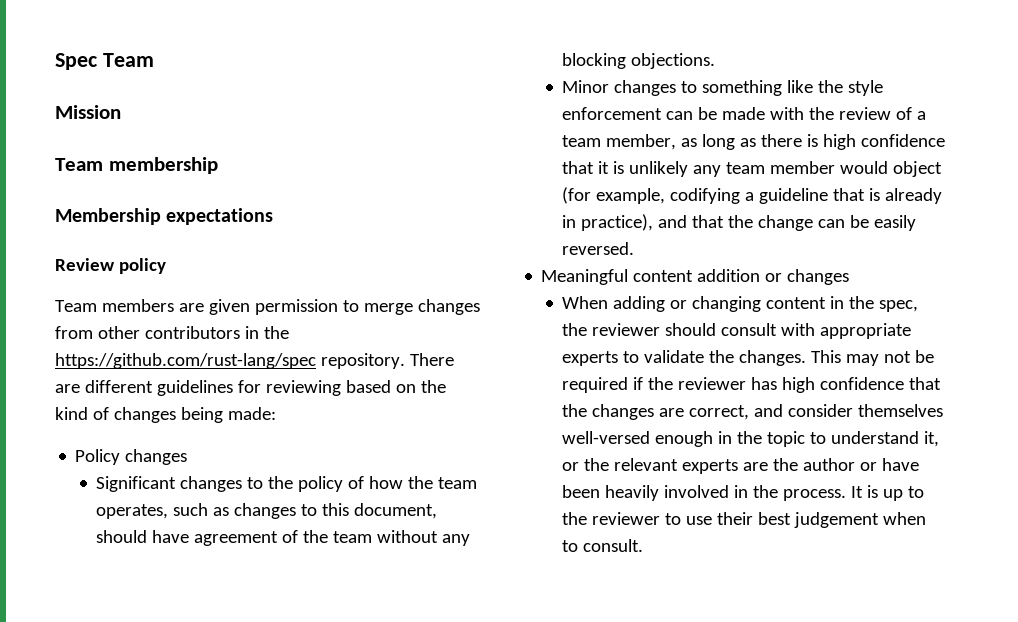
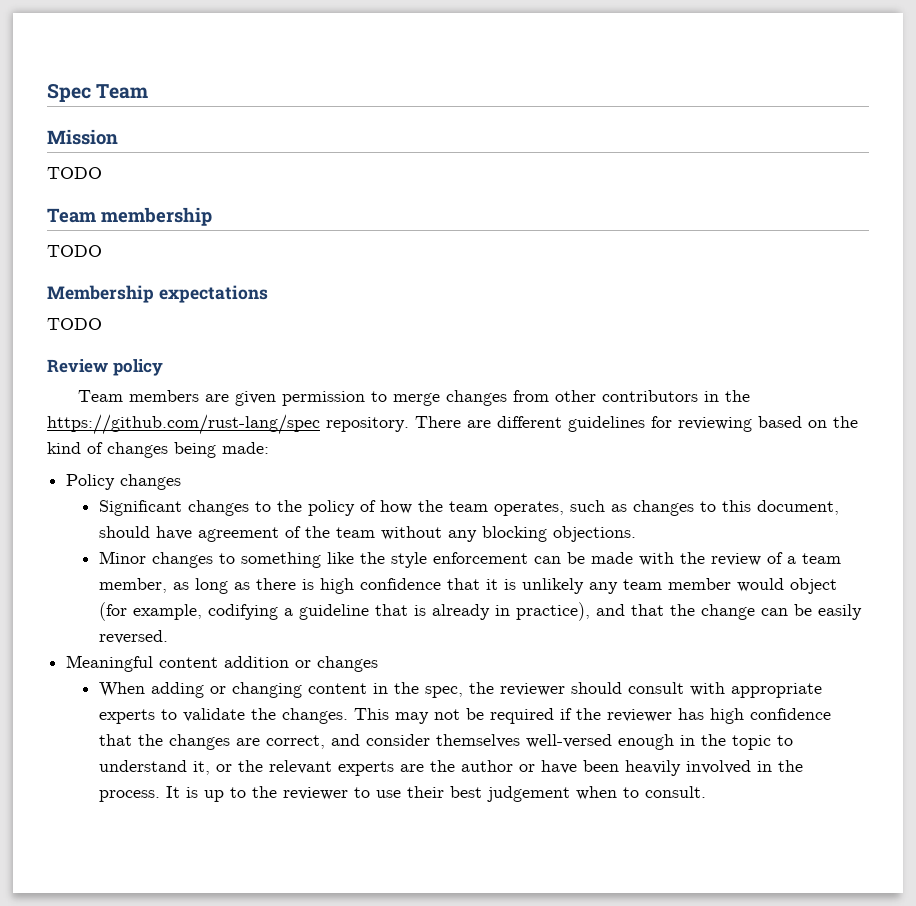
(121, 112) none -> [47,167,102,179] // TODO
(218, 165) none -> [47,245,102,257] // TODO
(274, 216) none -> [47,318,102,330] // TODO

